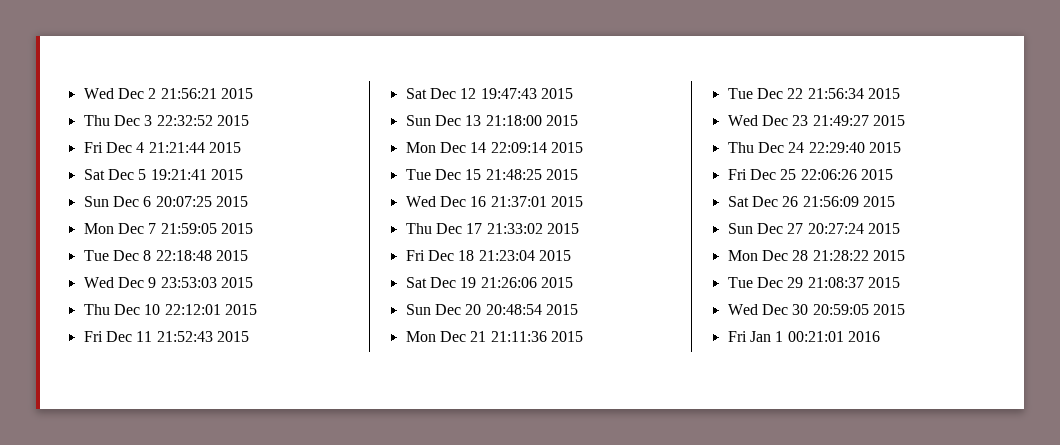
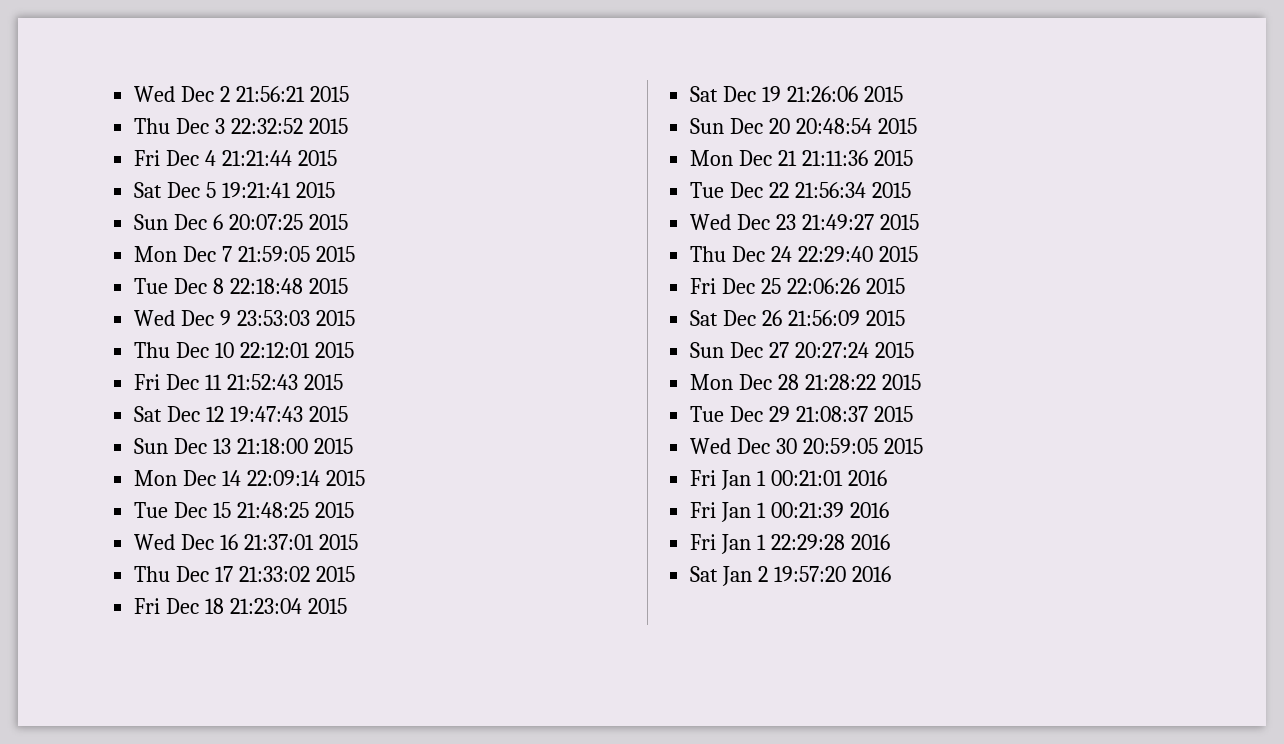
(880, 336) none -> [690,502,889,522] [690,534,890,554] [690,566,891,586] // Fri Jan 1 00:21:39 2016 // Fri Jan 1 22:29:28 2016 // Sat Jan 2 19:57:20 2016

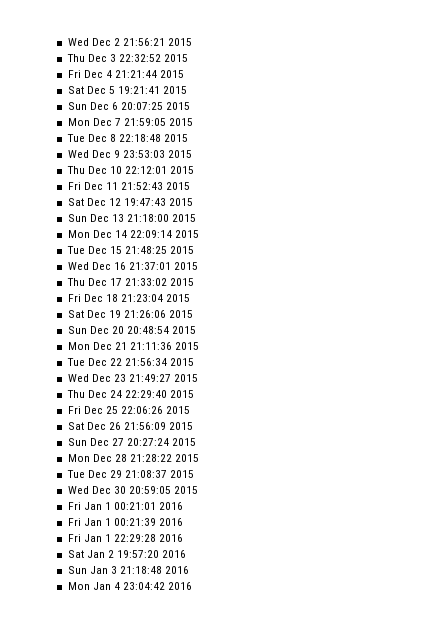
(891, 574) none -> [67,566,190,574] [67,582,193,590] // Sun Jan 3 21:18:48 2016 // Mon Jan 4 23:04:42 2016

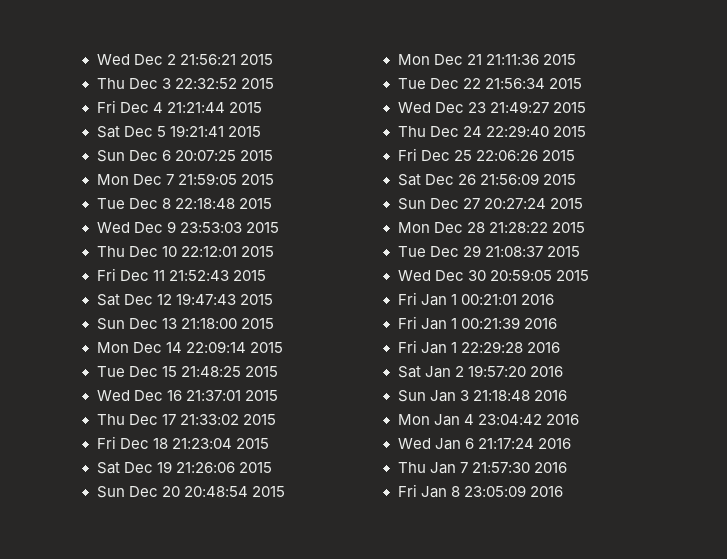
(193, 586) none -> [397,438,571,450] [397,462,567,474] [397,484,563,498] // Wed Jan 6 21:17:24 2016 // Thu Jan 7 21:57:30 2016 // Fri Jan 8 23:05:09 2016

